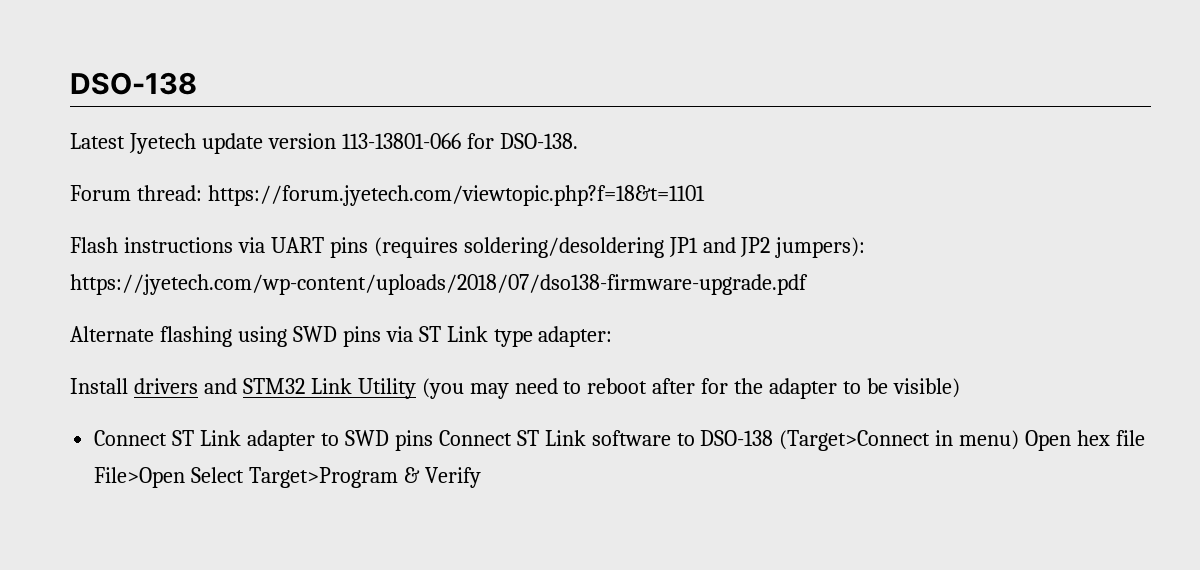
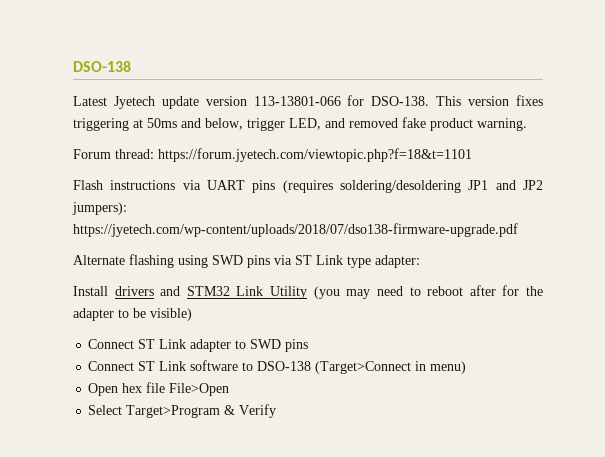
(578, 141) none -> [436,95,544,106] [73,117,527,131] This version fixes triggering at 50ms and below, trigger LED, and removed fake product warning.
(433, 440) none -> (309, 345) //
(1020, 440) none -> (467, 367) //
(186, 477) none -> (230, 389) //

